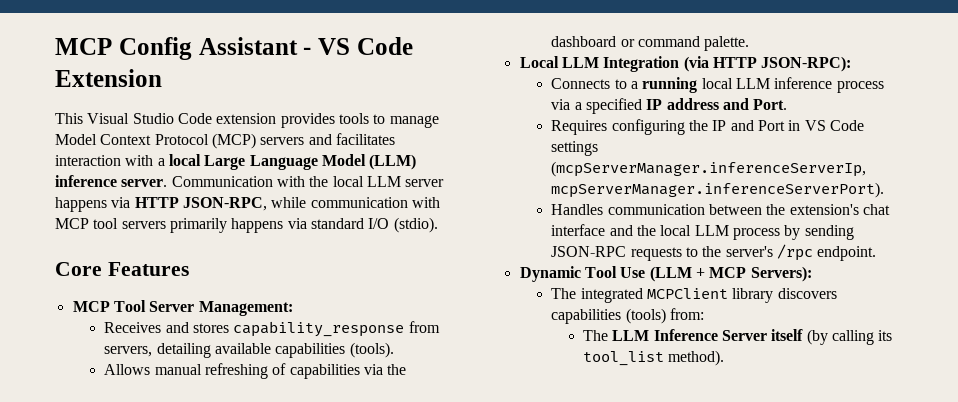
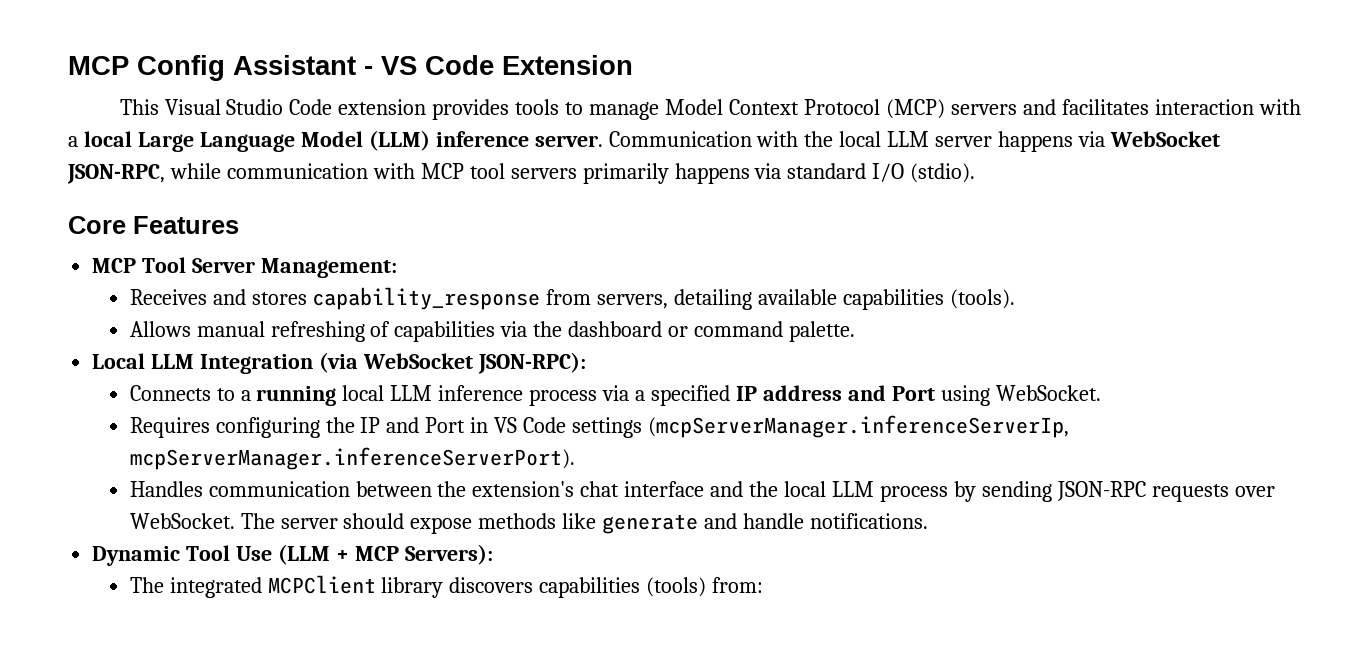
[134,197,179,208] HTTP -> [1110,131,1221,147] WebSocket
[712,57,757,68] HTTP -> [362,353,473,369] WebSocket
[753,99,788,110] Port. -> [891,385,1101,406] Port using WebSocket.
[685,244,877,261] to the server's /rpc endpoint. -> [1234,486,1275,497] [129,513,929,534] over WebSocket. The server should expose methods like generate and handle notifications.
[582,329,893,345] [582,350,725,366] // The LLM Inference Server itself (by calling its tool_list method). -> (764, 585) none

